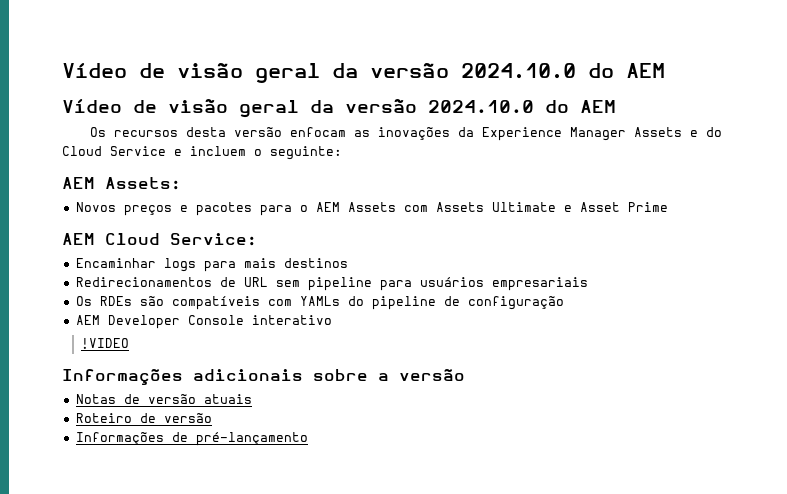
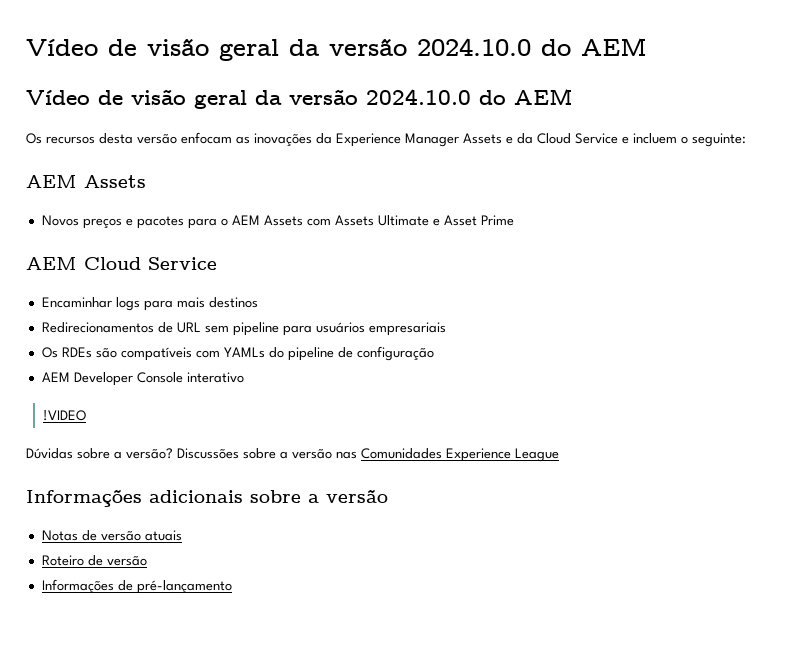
[706,127,723,137] do -> [517,133,533,144] da
[105,177,181,190] Assets: -> [84,175,146,188] Assets
[170,233,257,246] Service: -> [148,257,217,270] Service
(129, 343) none -> [26,448,559,462] // Dúvidas sobre a versão? Discussões sobre a versão nas Comunidades Experience League

